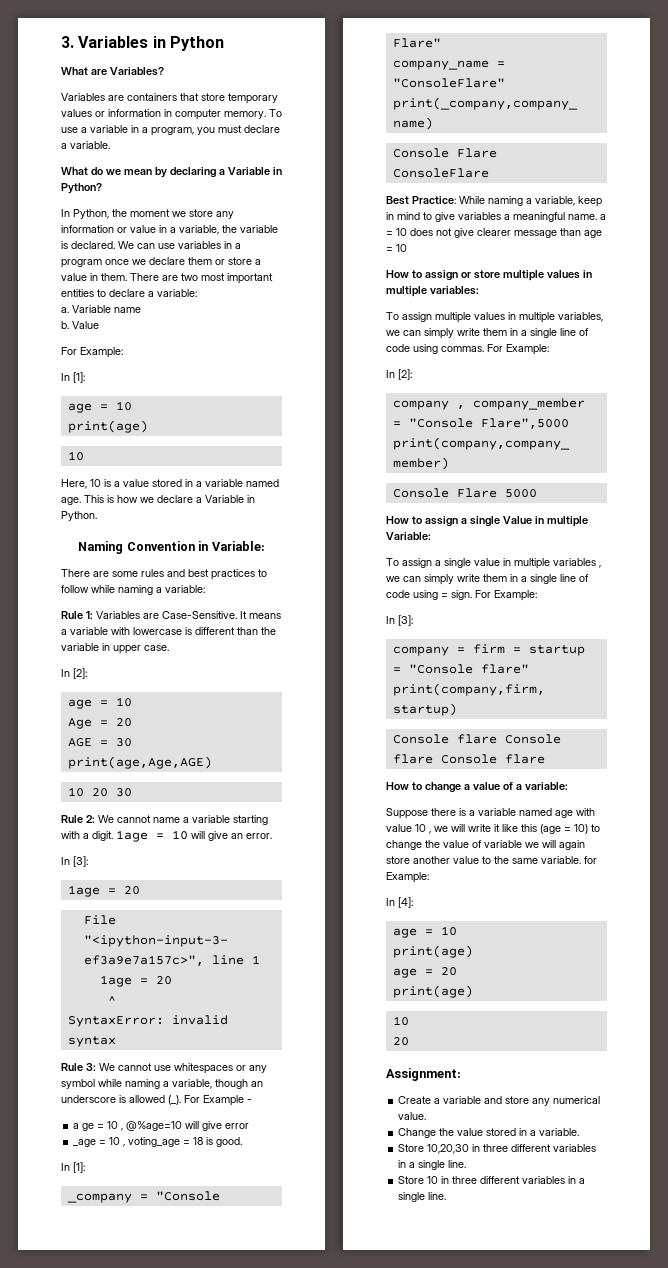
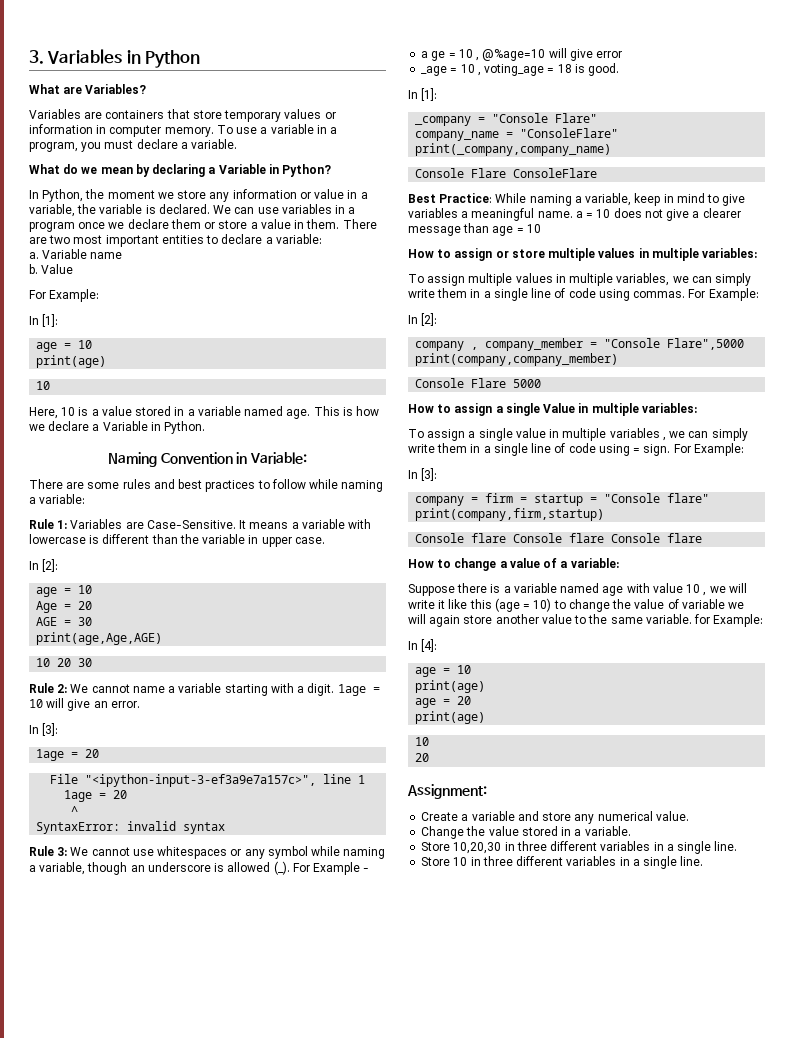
(474, 233) none -> [692,211,700,218] a
[386,532,431,540] Variable: -> [641,403,697,413] variables:

